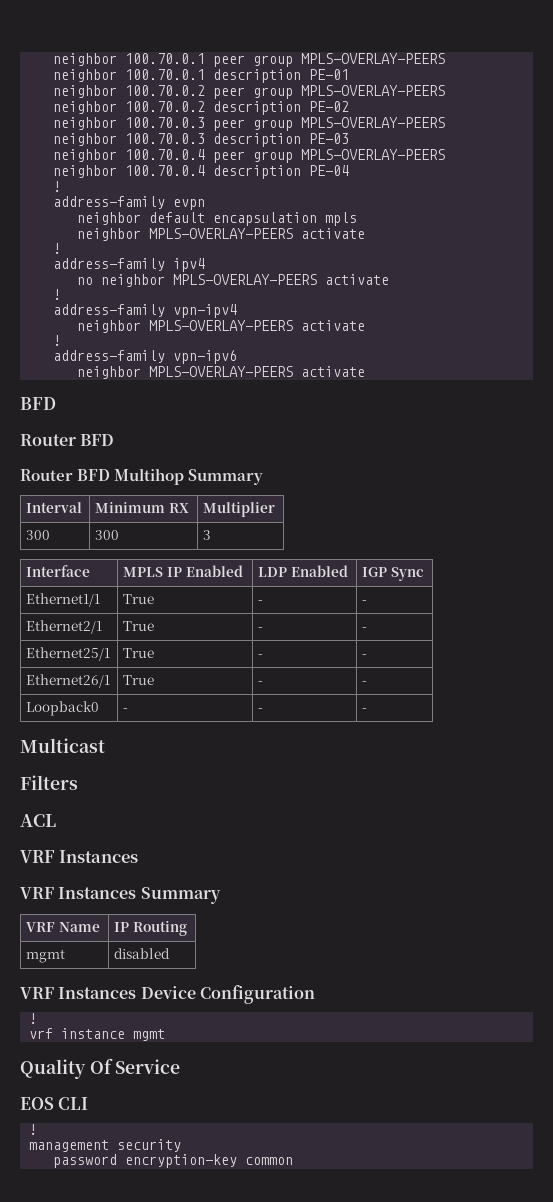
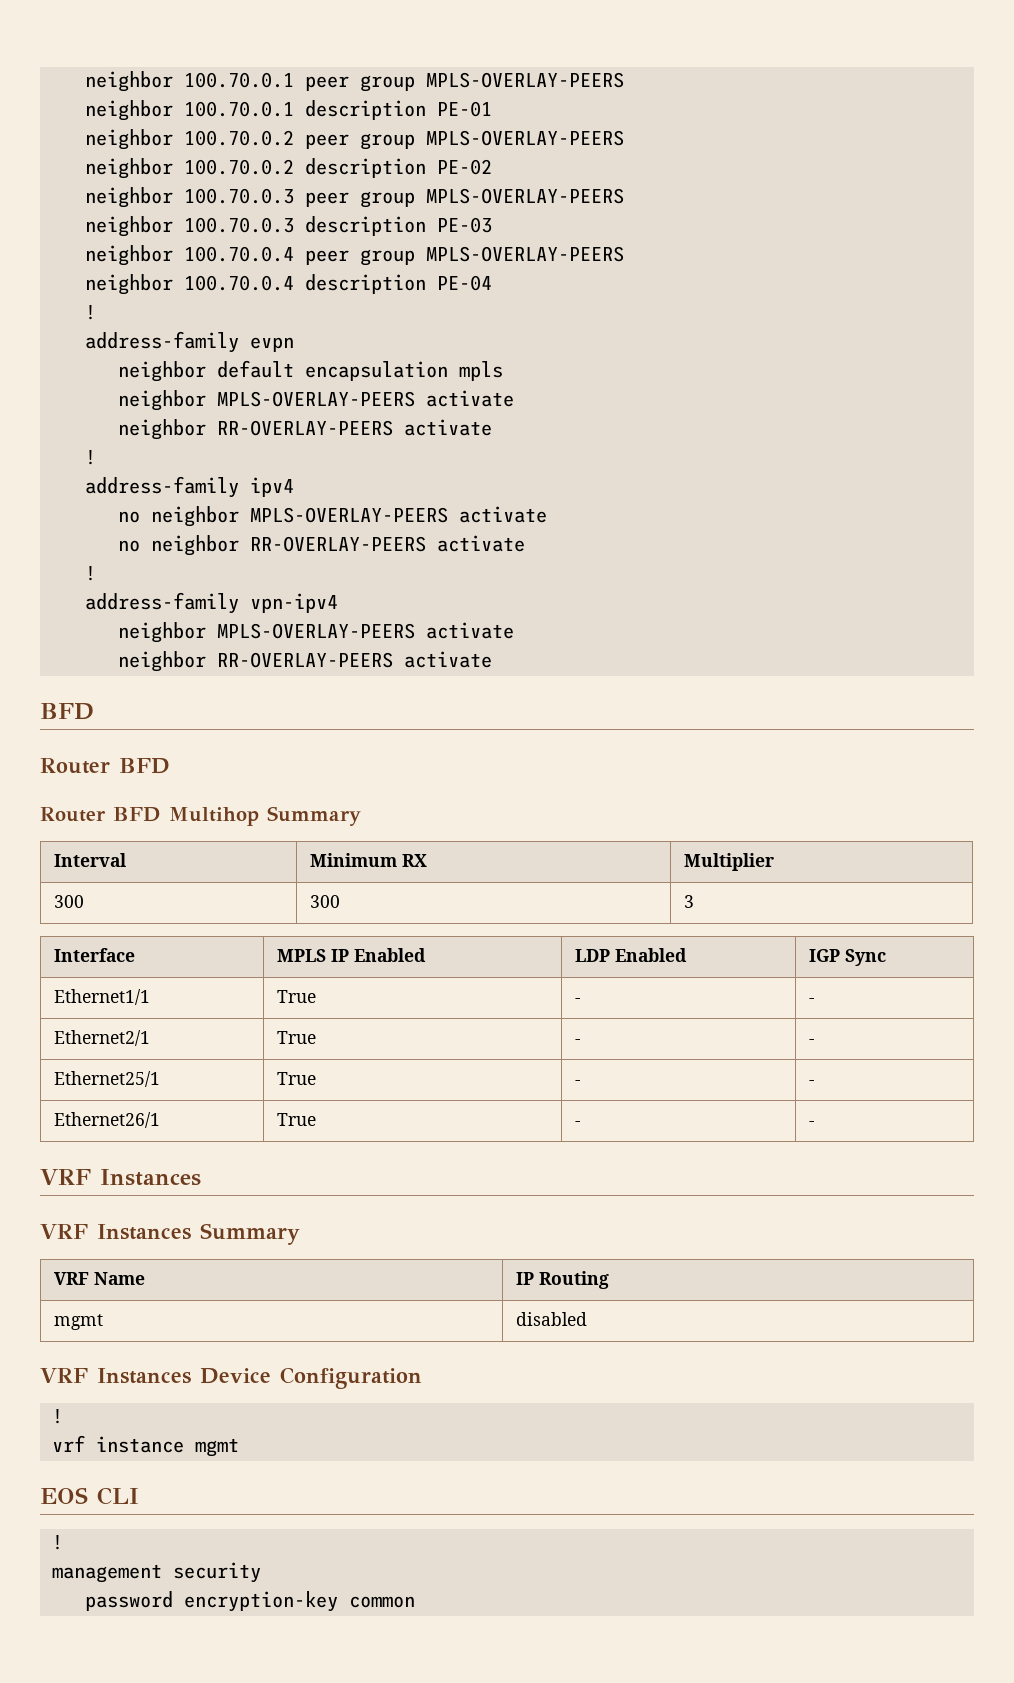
(365, 233) none -> [117,419,492,440] // neighbor RR-OVERLAY-PEERS activate
(389, 279) none -> [117,535,525,556] // no neighbor RR-OVERLAY-PEERS activate
[53,335,61,346] [53,350,237,364] [77,366,293,379] // ! // address-family vpn-ipv6 // neighbor MPLS-OVERLAY-PEERS -> [117,651,393,672] // neighbor RR-OVERLAY-PEERS
[26,701,100,716] [123,708,129,712] [258,708,264,712] [362,708,368,712] [20,738,105,753] [20,775,78,790] [20,814,56,827] // Loopback0 | - | - | - // Multicast // Filters // ACL -> (815, 1123) none
[20,1058,181,1079] // Quality Of Service -> (239, 1447) none

